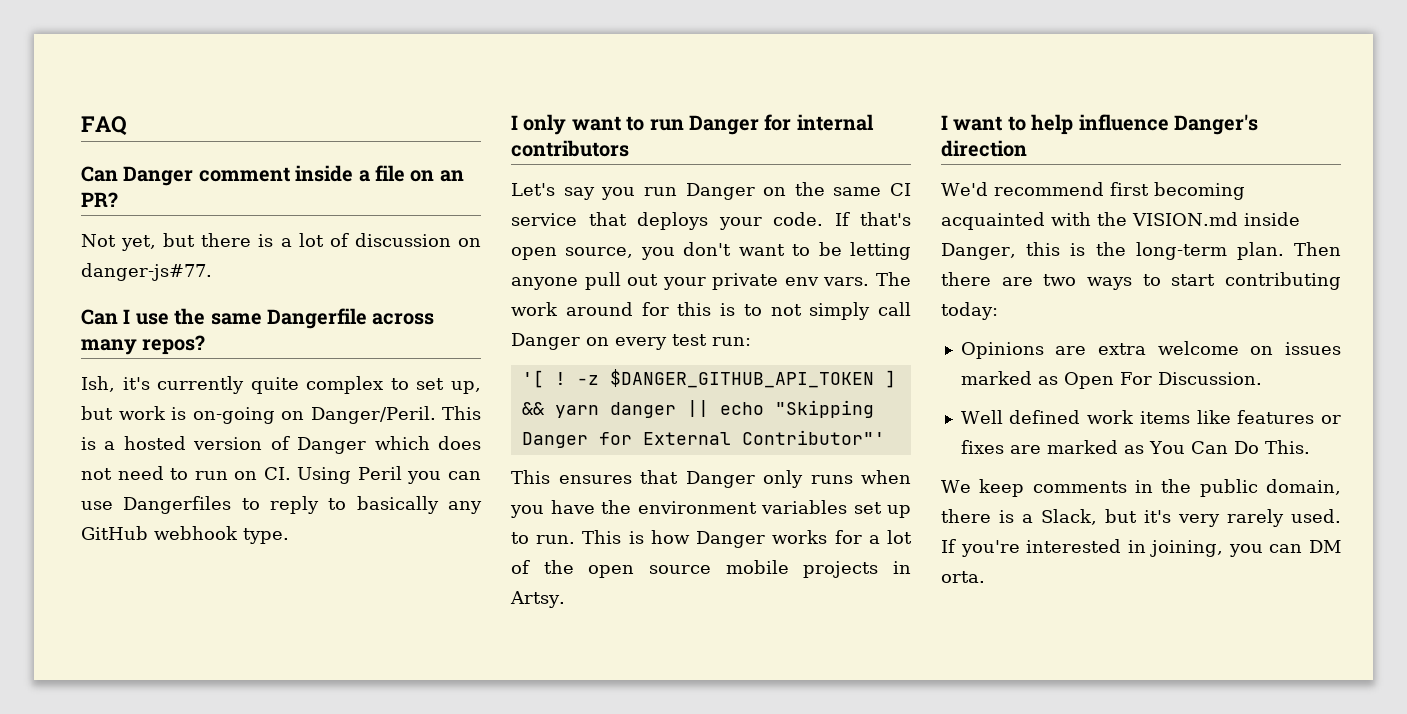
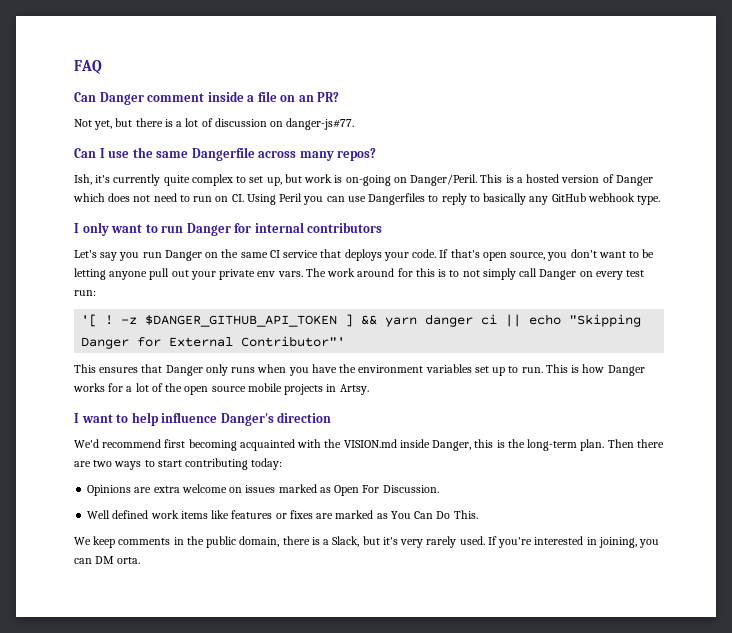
(676, 410) none -> [481,314,498,325] ci

